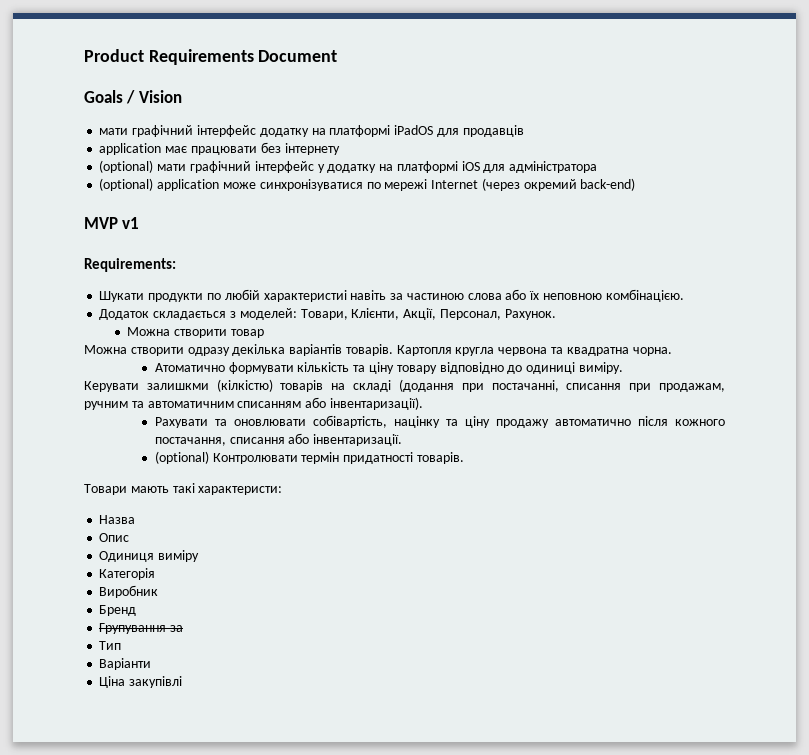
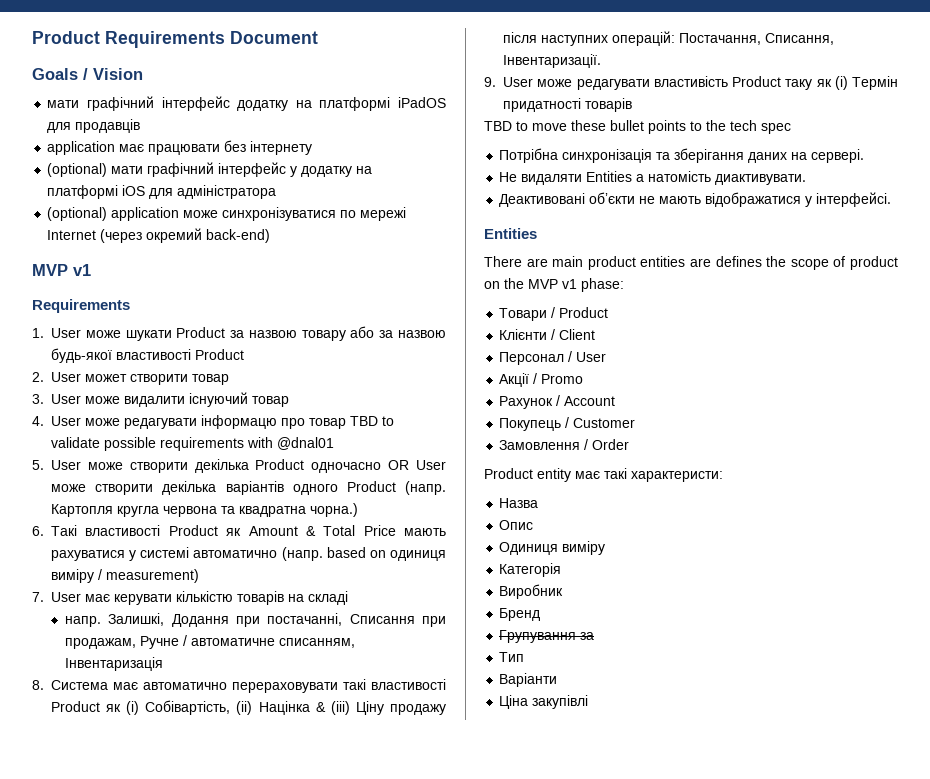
[84,258,176,272] [99,289,684,302] [99,308,556,320] [127,327,264,338] [84,344,393,356] Requirements: // Шукати продукти по любій характеристиі навіть за частиною слова або їх неповною комбінацією. // Додаток складається з моделей: Товари, Клієнти, Акції, Персонал, Рахунок. // Можна створити товар // Можна створити одразу декілька варіантів товарів. -> [32,299,130,313] [32,326,446,341] [51,348,244,363] [32,372,229,385] [32,392,289,407] [32,415,394,429] [51,437,334,451] [32,459,446,473] [51,481,447,495] Requirements // 1. User може шукати Product за назвою товару або за назвою будь-якої властивості Product // 2. User может створити товар // 3. User може видалити існуючий товар // 4. User може редагувати інформацю про товар TBD to validate possible requirements with @dnal01 // 5. User може створити декілька Product одночасно OR User може створити декілька варіантів одного Product (напр.
[632,347,672,356] [154,362,623,374] [84,379,273,392] чорна. // Атоматично формувати кількість та ціну товару відповідно до одиниці виміру. // Керувати залишкми (кілкістю) -> [310,503,358,517] [32,525,446,536] [51,547,447,561] [51,569,199,583] [32,591,233,605] чорна.) // 6. Такі властивості Product як Amount & Total Price мають рахуватися у системі автоматично (напр. based on одиниця виміру / measurement) // 7. User має керувати кількістю
[398,379,454,392] (додання -> [64,613,229,627] // напр. Залишкі, Додання
[566,383,622,390] списання -> [349,614,415,624] Списання
[84,397,423,410] [154,415,726,428] [154,433,403,446] [154,451,464,464] [84,484,169,495] ручним та автоматичним списанням або інвентаризації). // Рахувати та оновлювати собівартість, націнку та ціну продажу автоматично після кожного постачання, списання або інвентаризації. // (optional) Контролювати термін придатності товарів. // Товари мають -> [139,635,355,649] [64,657,163,671] [32,679,446,693] [51,700,446,715] [503,31,834,46] [503,54,601,68] [484,76,898,90] [503,98,632,112] [484,120,791,134] [499,148,865,163] [499,171,807,185] [499,192,892,207] [484,228,537,239] [484,256,899,270] [484,278,624,292] [499,307,609,321] [499,329,596,340] [499,351,607,365] [499,373,584,387] [499,395,616,409] [499,417,636,431] [499,439,630,450] [484,468,600,482] Ручне / автоматичне списанням, Інвентаризація // 8. Система має автоматично перераховувати такі властивості Product як (i) Собівартість, (ii) Націнка & (iii) Ціну продажу після наступних операцій: Постачання, Списання, Інвентаризації. // 9. User може редагувати властивість Product таку як (i) Термін придатності товарів // TBD to move these bullet points to the tech spec // Потрібна синхронізація та зберігання даних на сервері. // Не видаляти Entities а натомість диактивувати. // Деактивовані обʼєкти не мають відображатися у інтерфейсі. // Entities // There are main product entities are defines the scope of product on the MVP v1 phase: // Товари / Product // Клієнти / Client // Персонал / User // Акції / Promo // Рахунок / Account // Покупець / Customer // Замовлення / Order // Product entity має

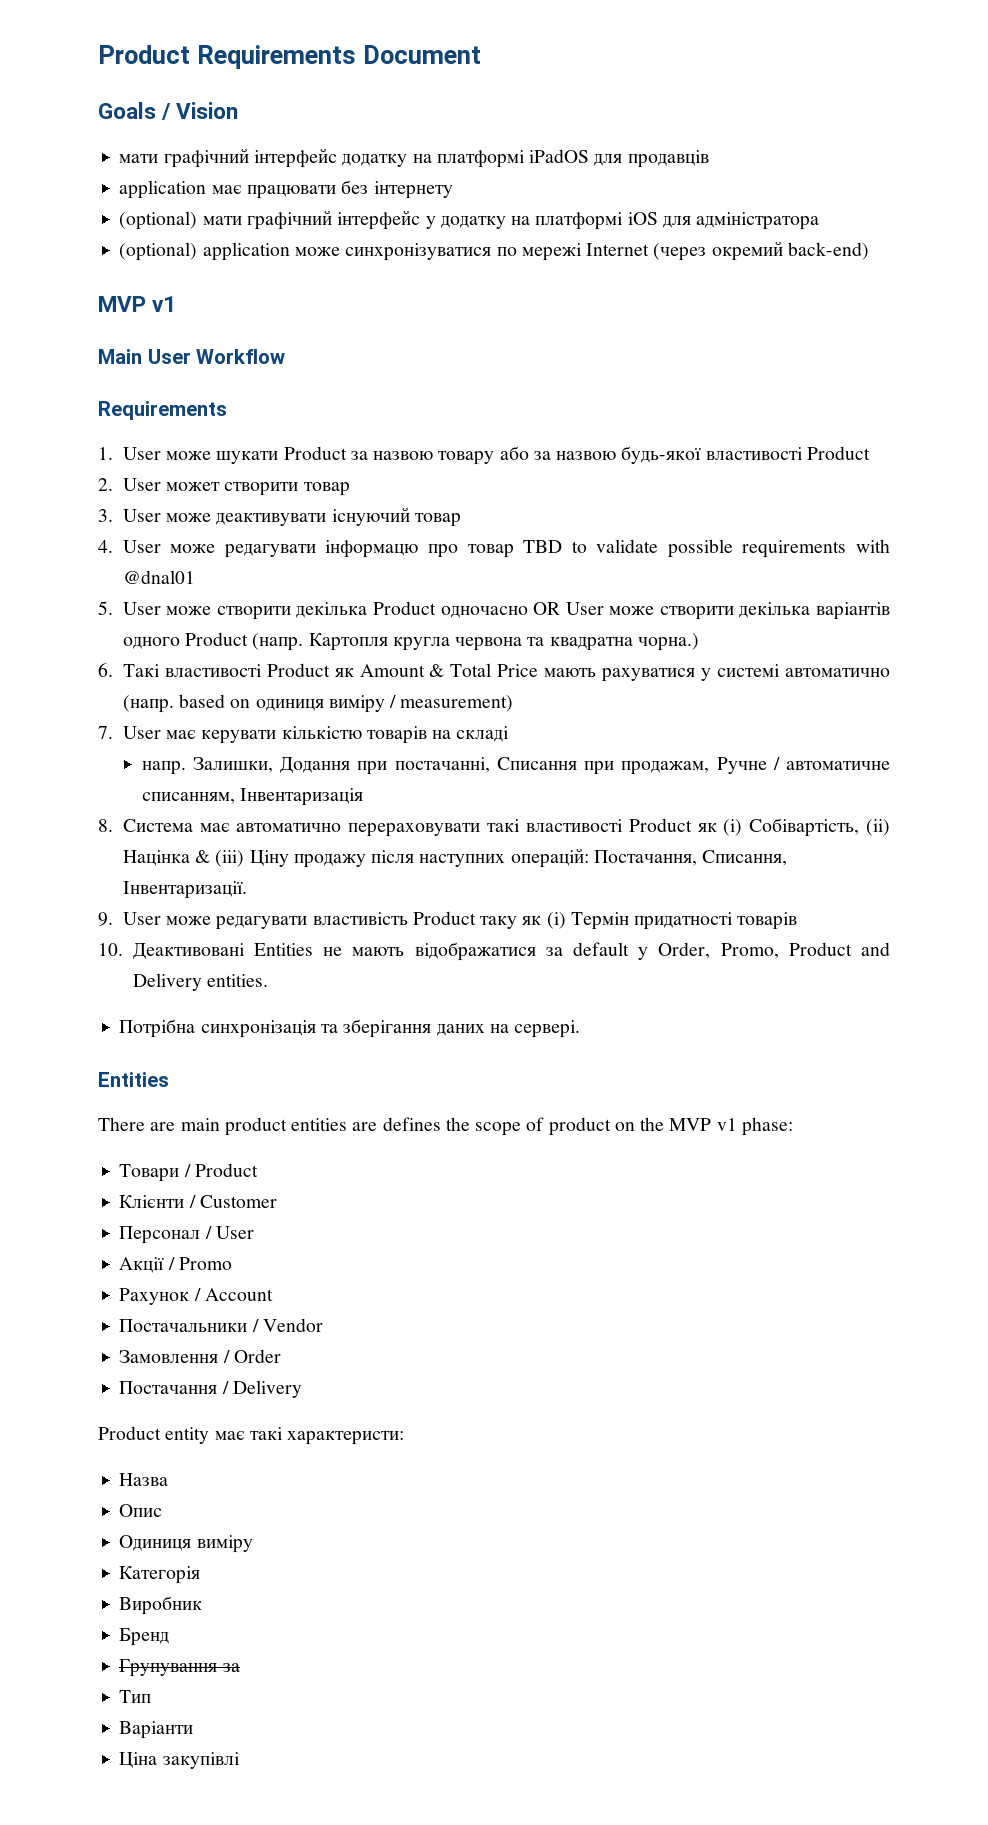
(91, 270) none -> [98,349,286,364] // Main User Workflow
[124,396,185,407] видалити -> [216,513,327,526] деактивувати
[108,613,165,626] Залишкі, -> [192,757,273,773] Залишки,
[484,120,791,134] TBD to move these bullet points to the tech spec -> [98,942,891,961] [132,973,269,991] 10. Деактивовані Entities не мають відображатися за default у Order, Promo, Product and Delivery entities.
[499,171,807,185] [499,192,892,207] // Не видаляти Entities а натомість диактивувати. // Деактивовані обʼєкти не мають відображатися у інтерфейсі. -> (581, 1029) none
[559,329,596,340] Client -> [199,1195,277,1208] Customer
[499,417,636,431] Покупець / Customer -> [119,1318,323,1332] Постачальники / Vendor
(630, 444) none -> [119,1380,302,1398] // Постачання / Delivery

